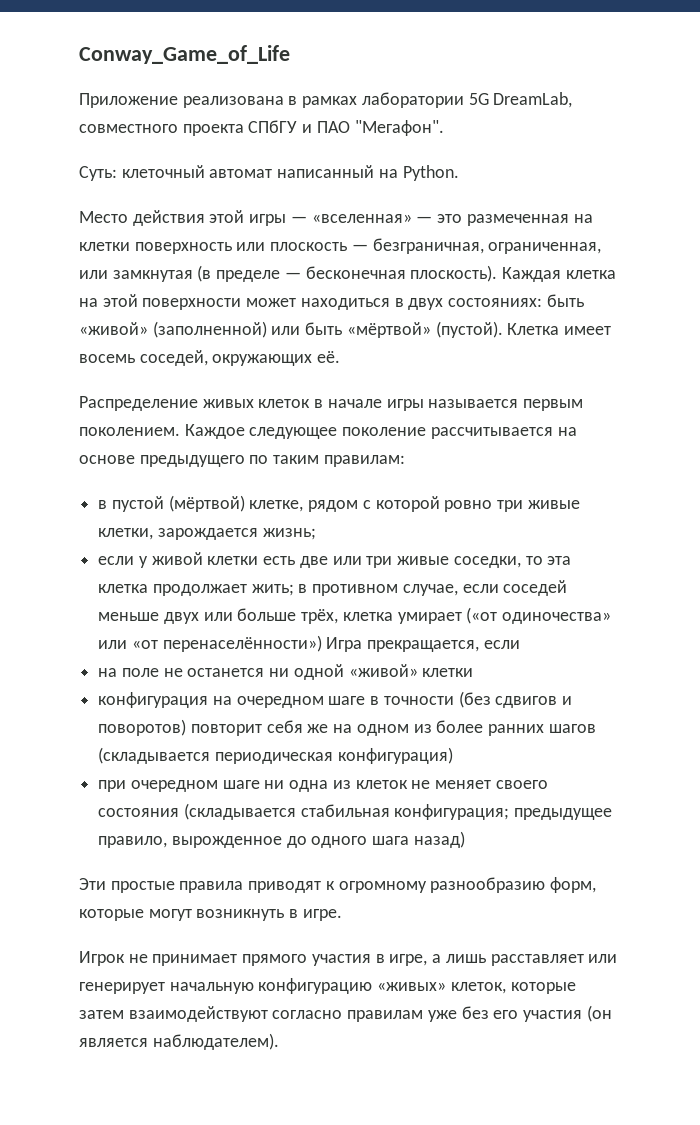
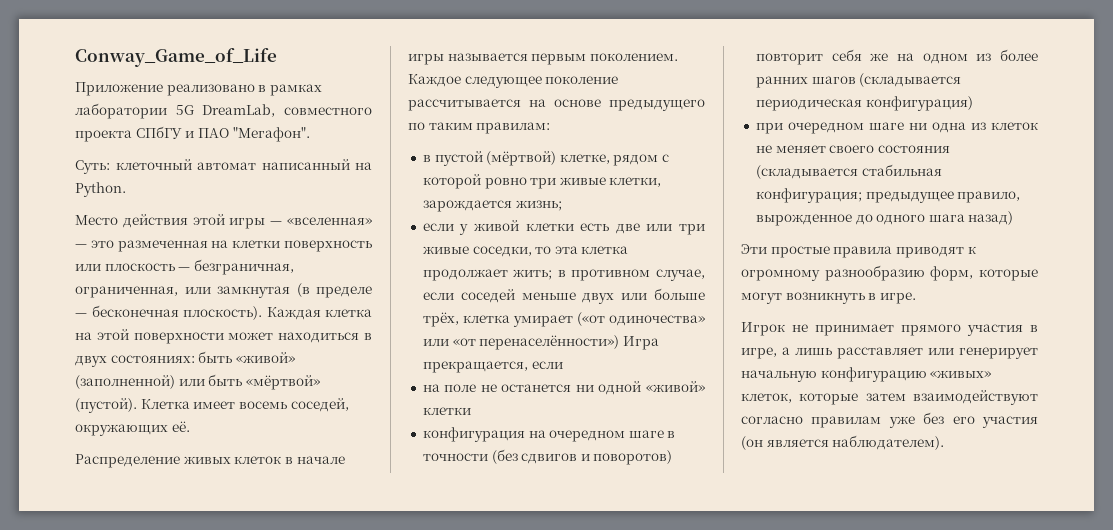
[182,96,284,108] реализована -> [166,84,255,96] реализовано

